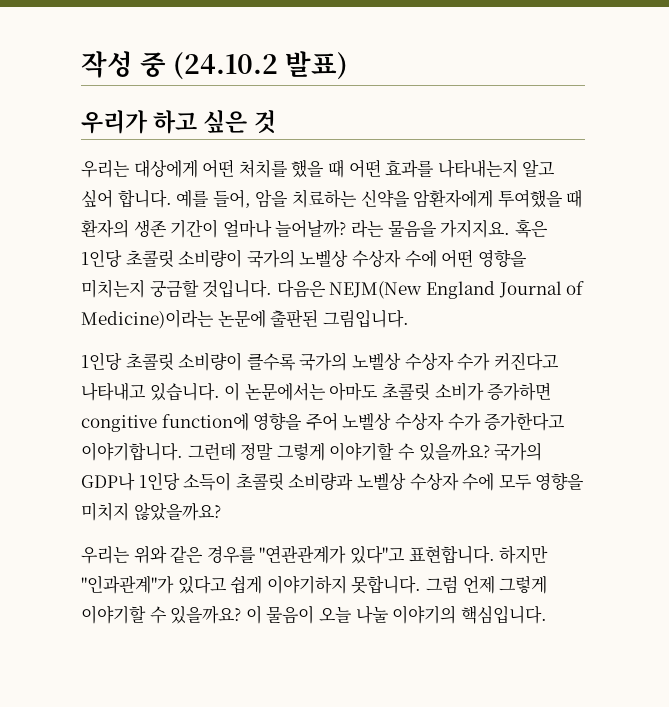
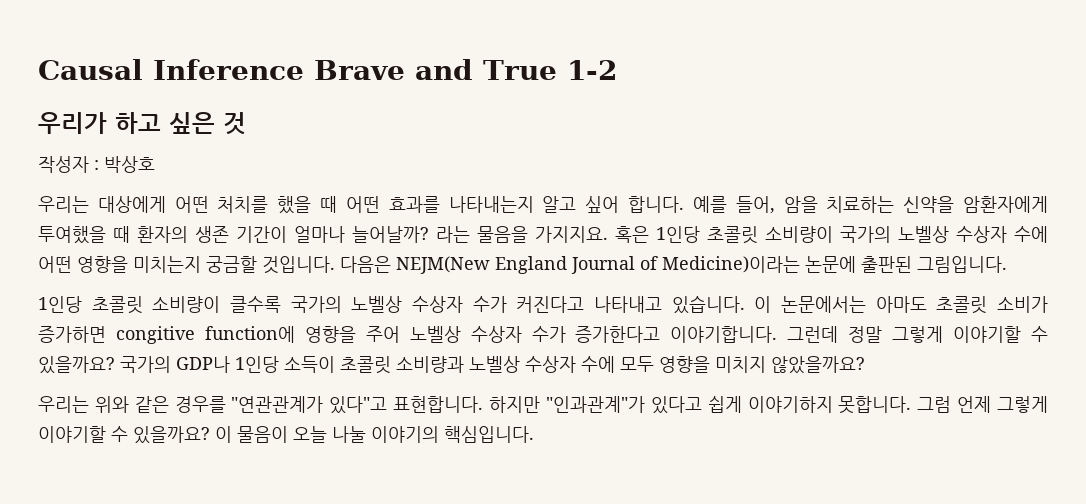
[81,51,349,80] 작성 중 (24.10.2 발표) -> [38,59,617,80] Causal Inference Brave and True 1-2
(276, 122) none -> [38,156,155,173] // 작성자 : 박상호

